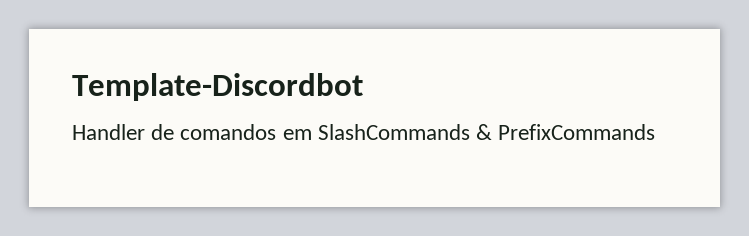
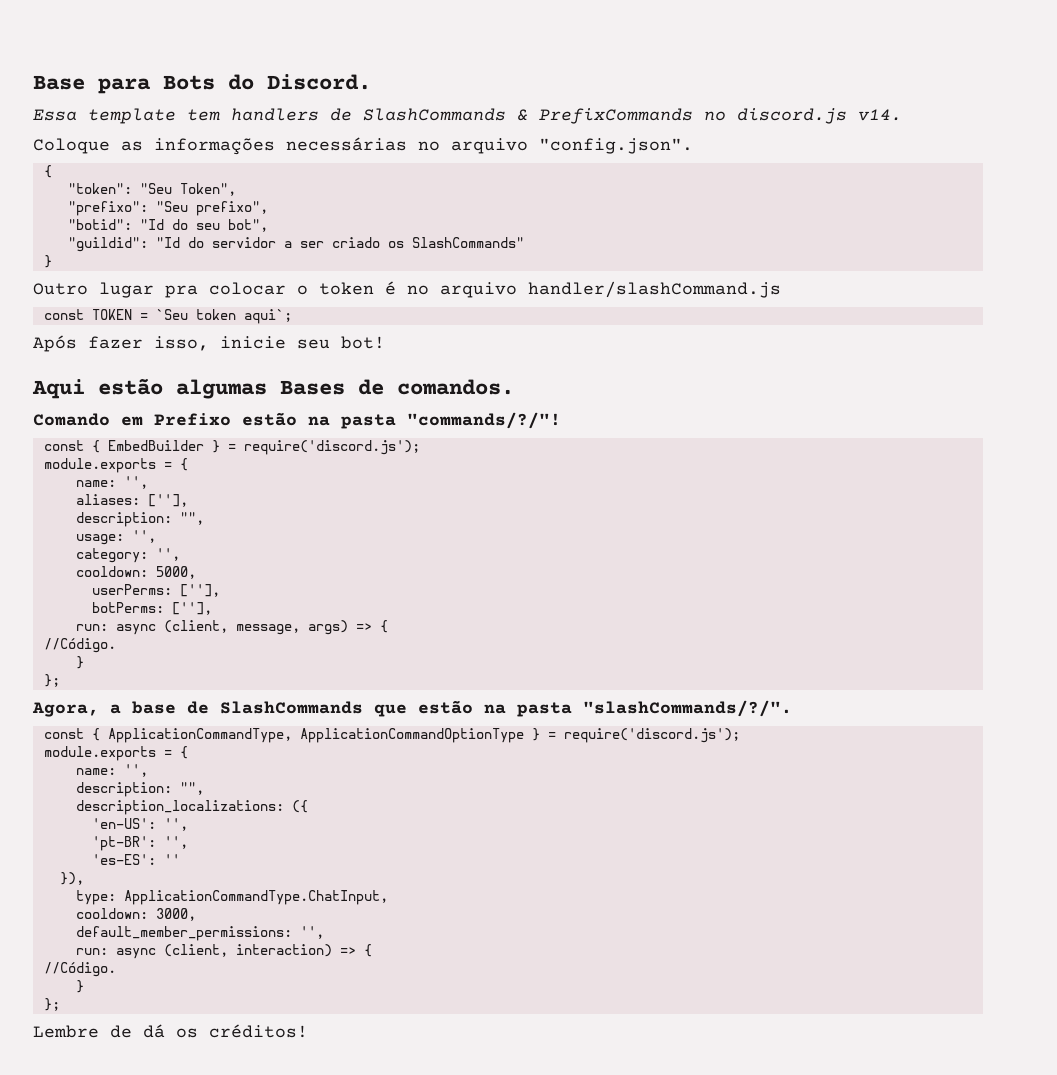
[72,73,363,101] [72,124,656,140] Template-Discordbot // Handler de comandos em SlashCommands & PrefixCommands -> [33,74,371,94] [33,108,902,124] [33,137,693,155] [43,165,52,178] [67,183,236,196] [67,201,268,216] [67,219,268,232] [67,237,524,252] [43,255,52,268] [33,281,781,298] [43,309,292,324] [33,335,385,352] [32,378,514,399] [33,412,561,429] [43,440,420,455] [43,458,188,473] [75,476,148,489] [75,494,188,507] [75,512,204,527] [75,530,156,545] [75,548,180,563] [75,566,196,579] [91,584,220,597] [91,602,212,615] [75,620,388,635] [43,638,116,653] [75,656,84,669] [43,674,60,687] [32,700,792,717] [43,728,740,743] [43,746,188,761] [75,764,148,777] [75,782,204,797] [75,800,308,815] [91,818,188,831] [91,836,188,851] [91,854,180,865] [59,872,84,885] [75,890,388,905] [75,908,196,921] [75,926,324,941] [75,944,372,959] [43,962,116,977] [75,980,84,993] [43,998,60,1011] [33,1024,308,1038] Base para Bots do Discord. // Essa template tem handlers de SlashCommands & PrefixCommands no discord.js v14. // Coloque as informações necessárias no arquivo "config.json". // { // "token": "Seu Token", // "prefixo": "Seu prefixo", // "botid": "Id do seu bot", // "guildid": "Id do servidor a ser criado os SlashCommands" // } // Outro lugar pra colocar o token é no arquivo handler/slashCommand.js // const TOKEN = `Seu token aqui`; // Após fazer isso, inicie seu bot! // Aqui estão algumas Bases de comandos. // Comando em Prefixo estão na pasta "commands/?/"! // const { EmbedBuilder } = require('discord.js'); // module.exports = { // name: '', // aliases: [''], // description: "", // usage: '', // category: '', // cooldown: 5000, // userPerms: [''], // botPerms: [''], // run: async (client, message, args) => { // //Código. // } // }; // Agora, a base de SlashCommands que estão na pasta "slashCommands/?/". // const { ApplicationCommandType, ApplicationCommandOptionType } = require('discord.js'); // module.exports = { // name: '', // description: "", // description_localizations: ({ // 'en-US': '', // 'pt-BR': '', // 'es-ES': '' // }), // type: ApplicationCommandType.ChatInput, // cooldown: 3000, // default_member_permissions: '', // run: async (client, interaction) => { // //Código. // } // }; // Lembre de dá os créditos!

